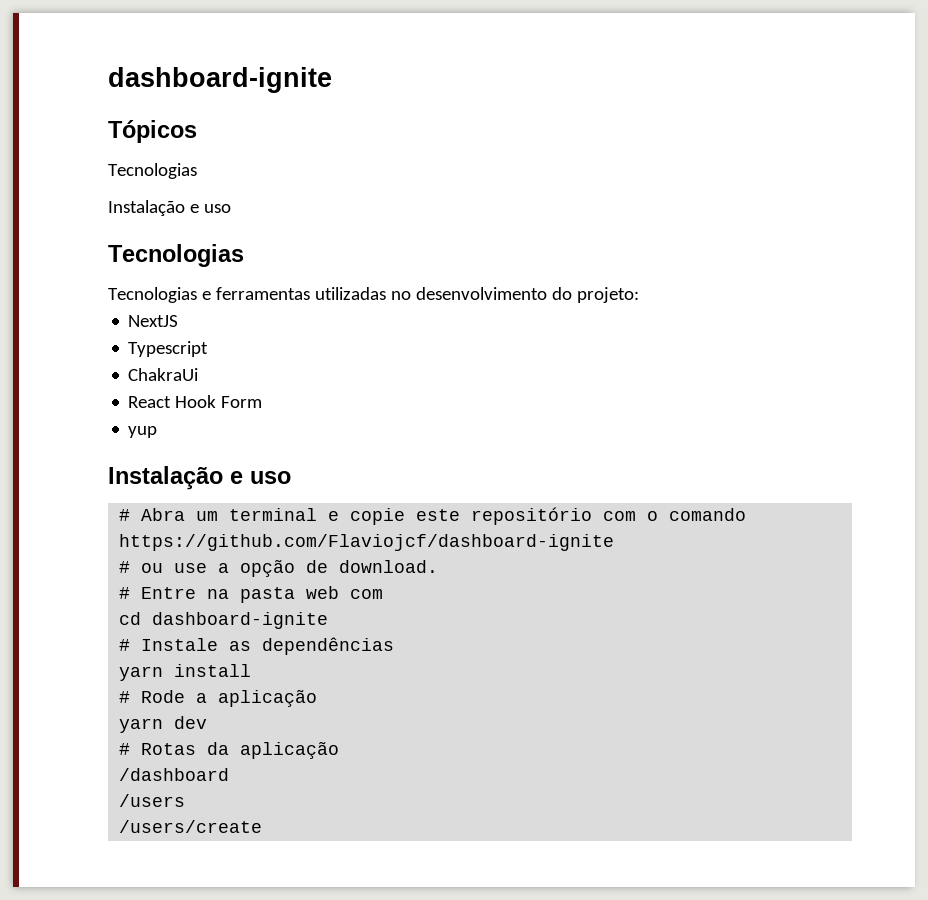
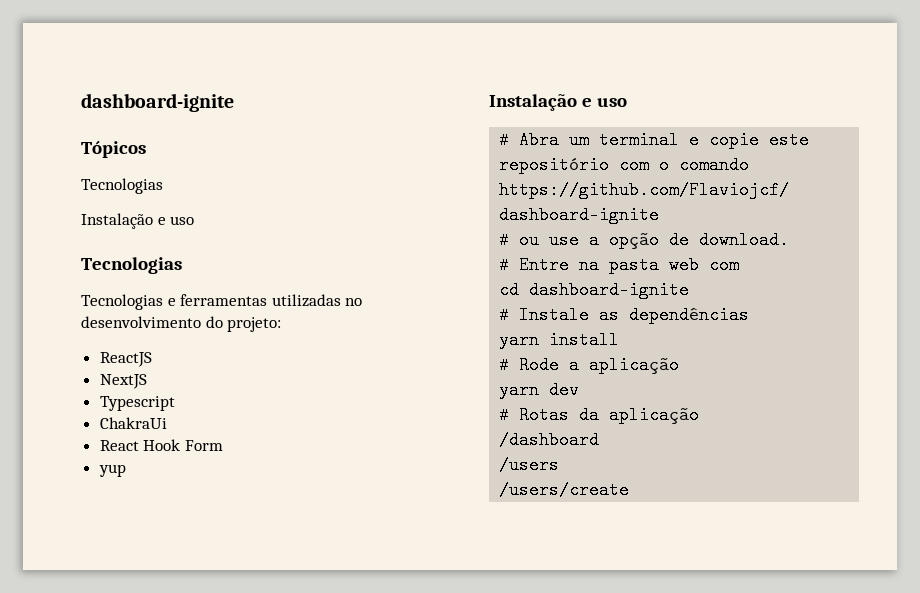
(639, 295) none -> [99,352,152,367] // ReactJS

